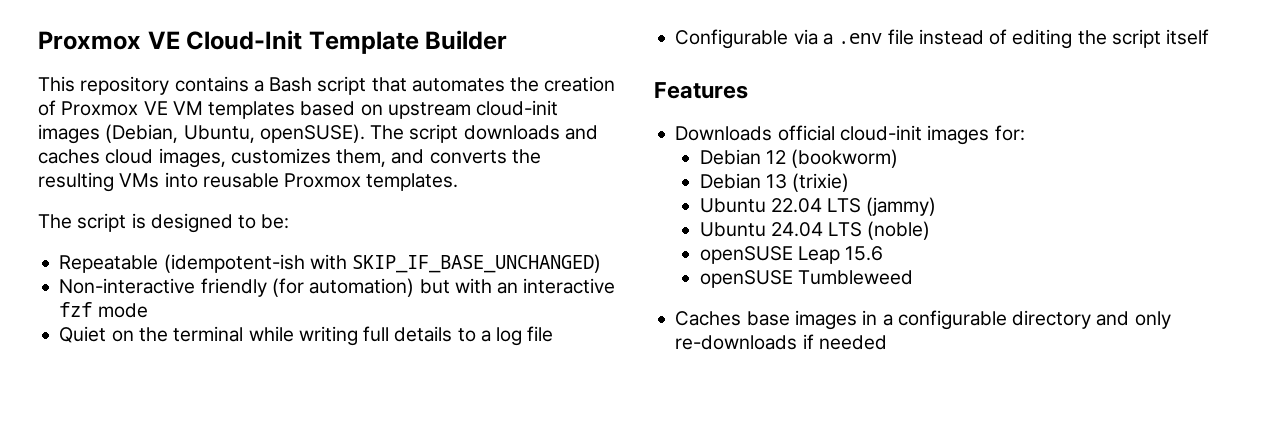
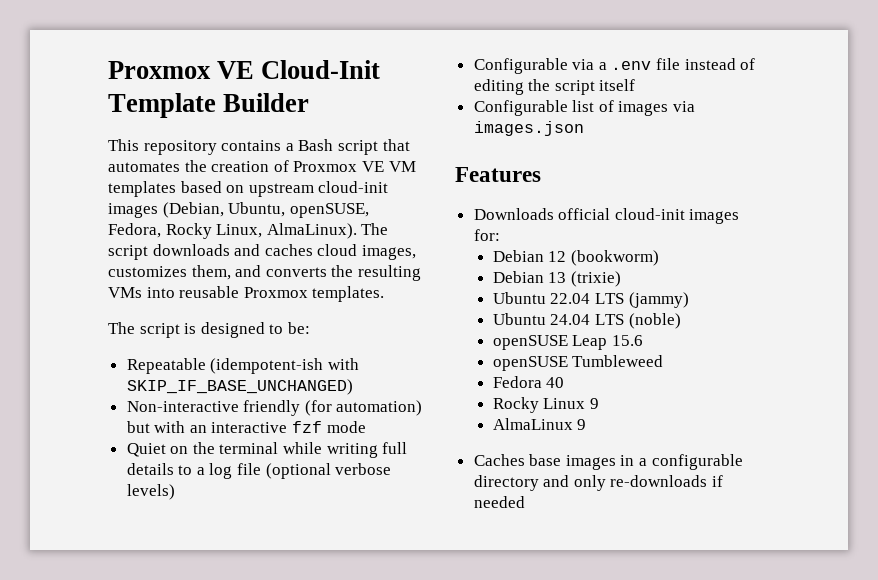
[259,124,365,143] openSUSE). -> [289,203,369,218] [108,223,357,239] openSUSE, Fedora, Rocky Linux, AlmaLinux).
(554, 334) none -> [265,463,392,479] [126,484,175,500] (optional verbose levels)
(1210, 37) none -> [473,100,696,116] [473,121,584,136] // Configurable list of images via images.json
(913, 277) none -> [492,376,565,388] [492,397,600,413] [492,418,587,430] // Fedora 40 // Rocky Linux 9 // AlmaLinux 9

